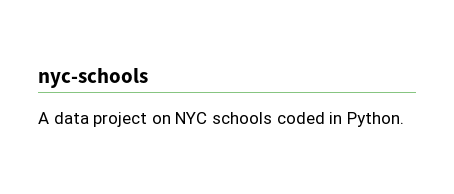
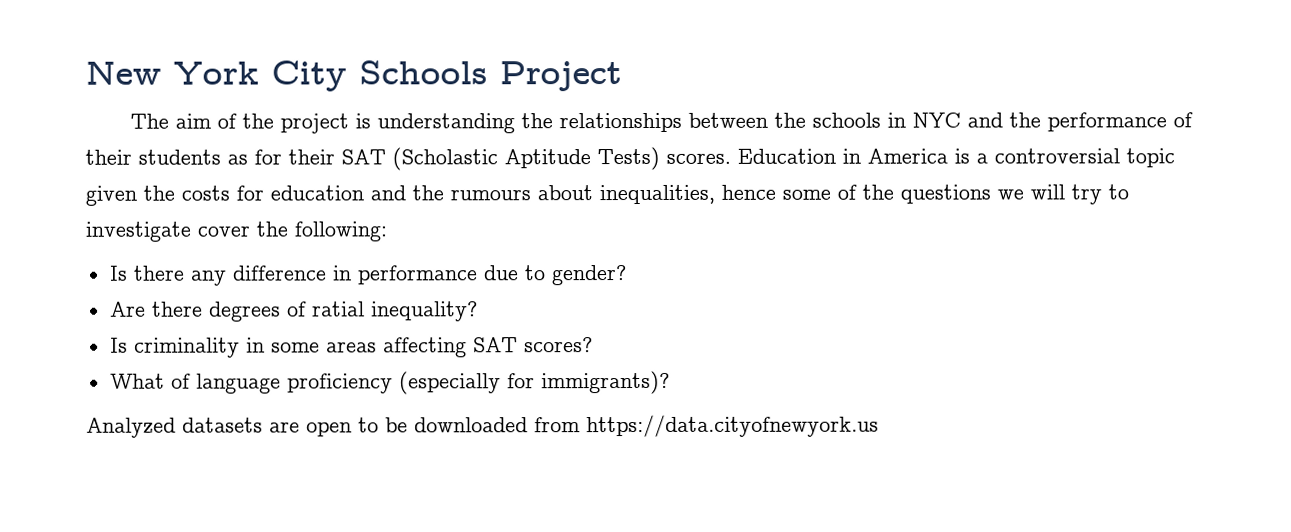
[38,68,148,88] [38,112,404,127] nyc-schools // A data project on NYC schools coded in Python. -> [85,60,622,92] [130,112,1194,134] [85,146,1175,171] [85,184,1129,206] [85,221,387,242] [108,265,627,286] [109,301,478,322] [109,337,593,358] [109,370,670,395] [86,414,879,438] New York City Schools Project // The aim of the project is understanding the relationships between the schools in NYC and the performance of their students as for their SAT (Scholastic Aptitude Tests) scores. Education in America is a controversial topic given the costs for education and the rumours about inequalities, hence some of the questions we will try to investigate cover the following: // Is there any difference in performance due to gender? // Are there degrees of ratial inequality? // Is criminality in some areas affecting SAT scores? // What of language proficiency (especially for immigrants)? // Analyzed datasets are open to be downloaded from https://data.cityofnewyork.us

